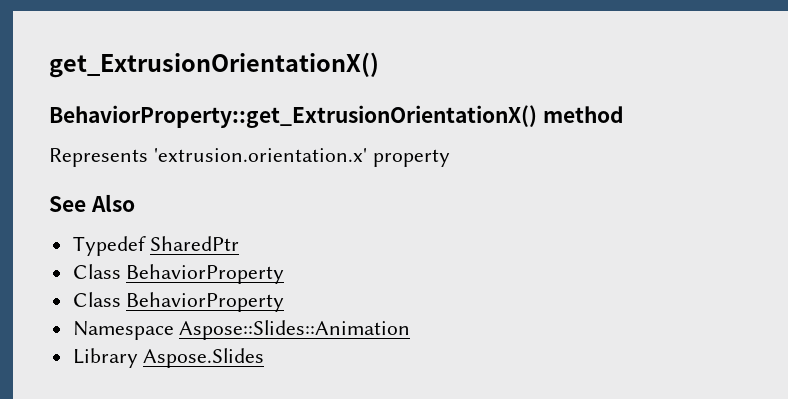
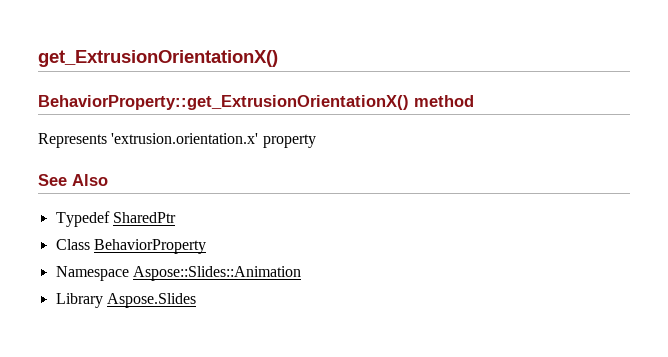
[72,292,285,312] // Class BehaviorProperty -> (206, 246) none

